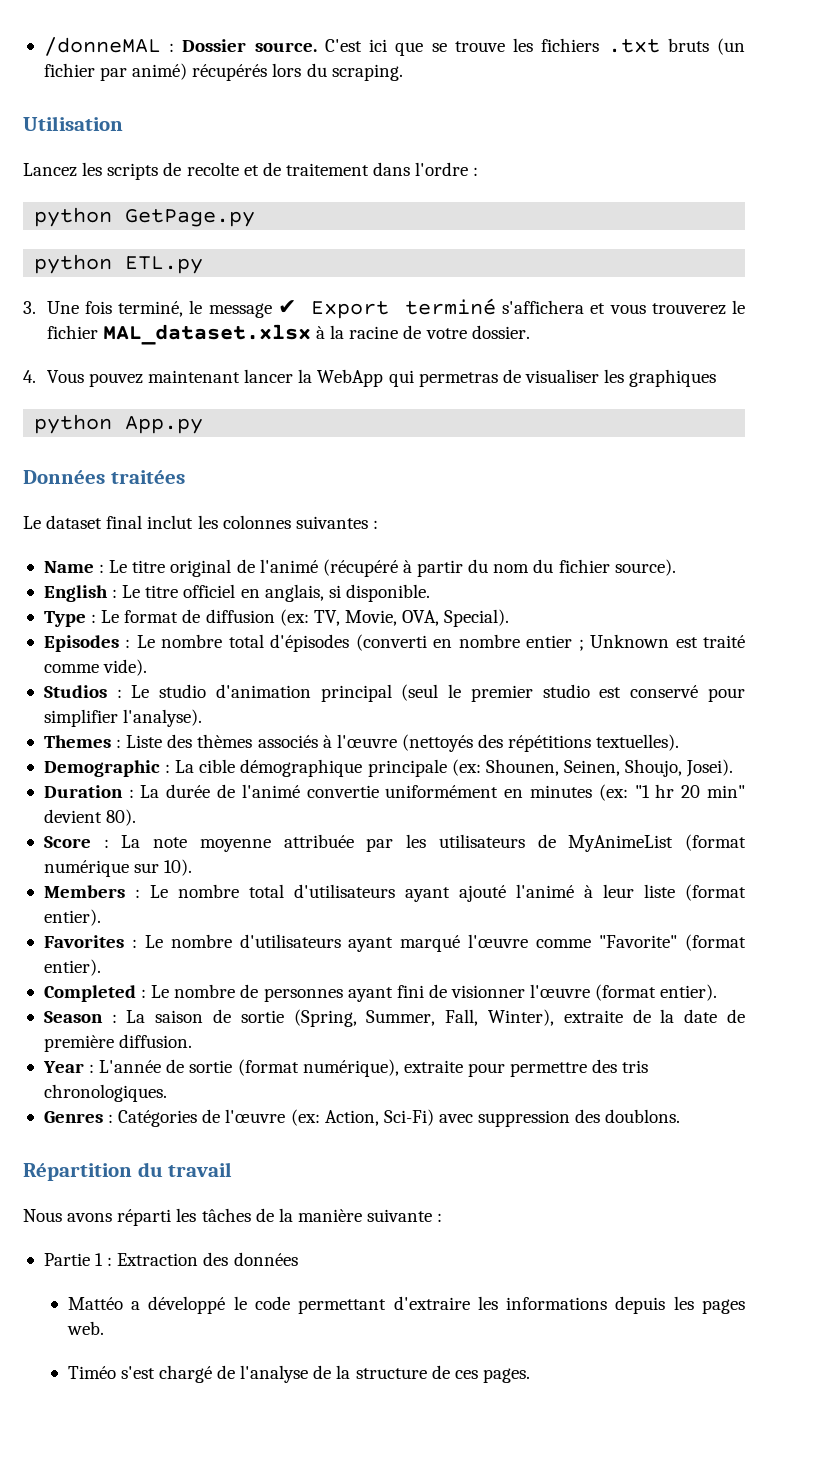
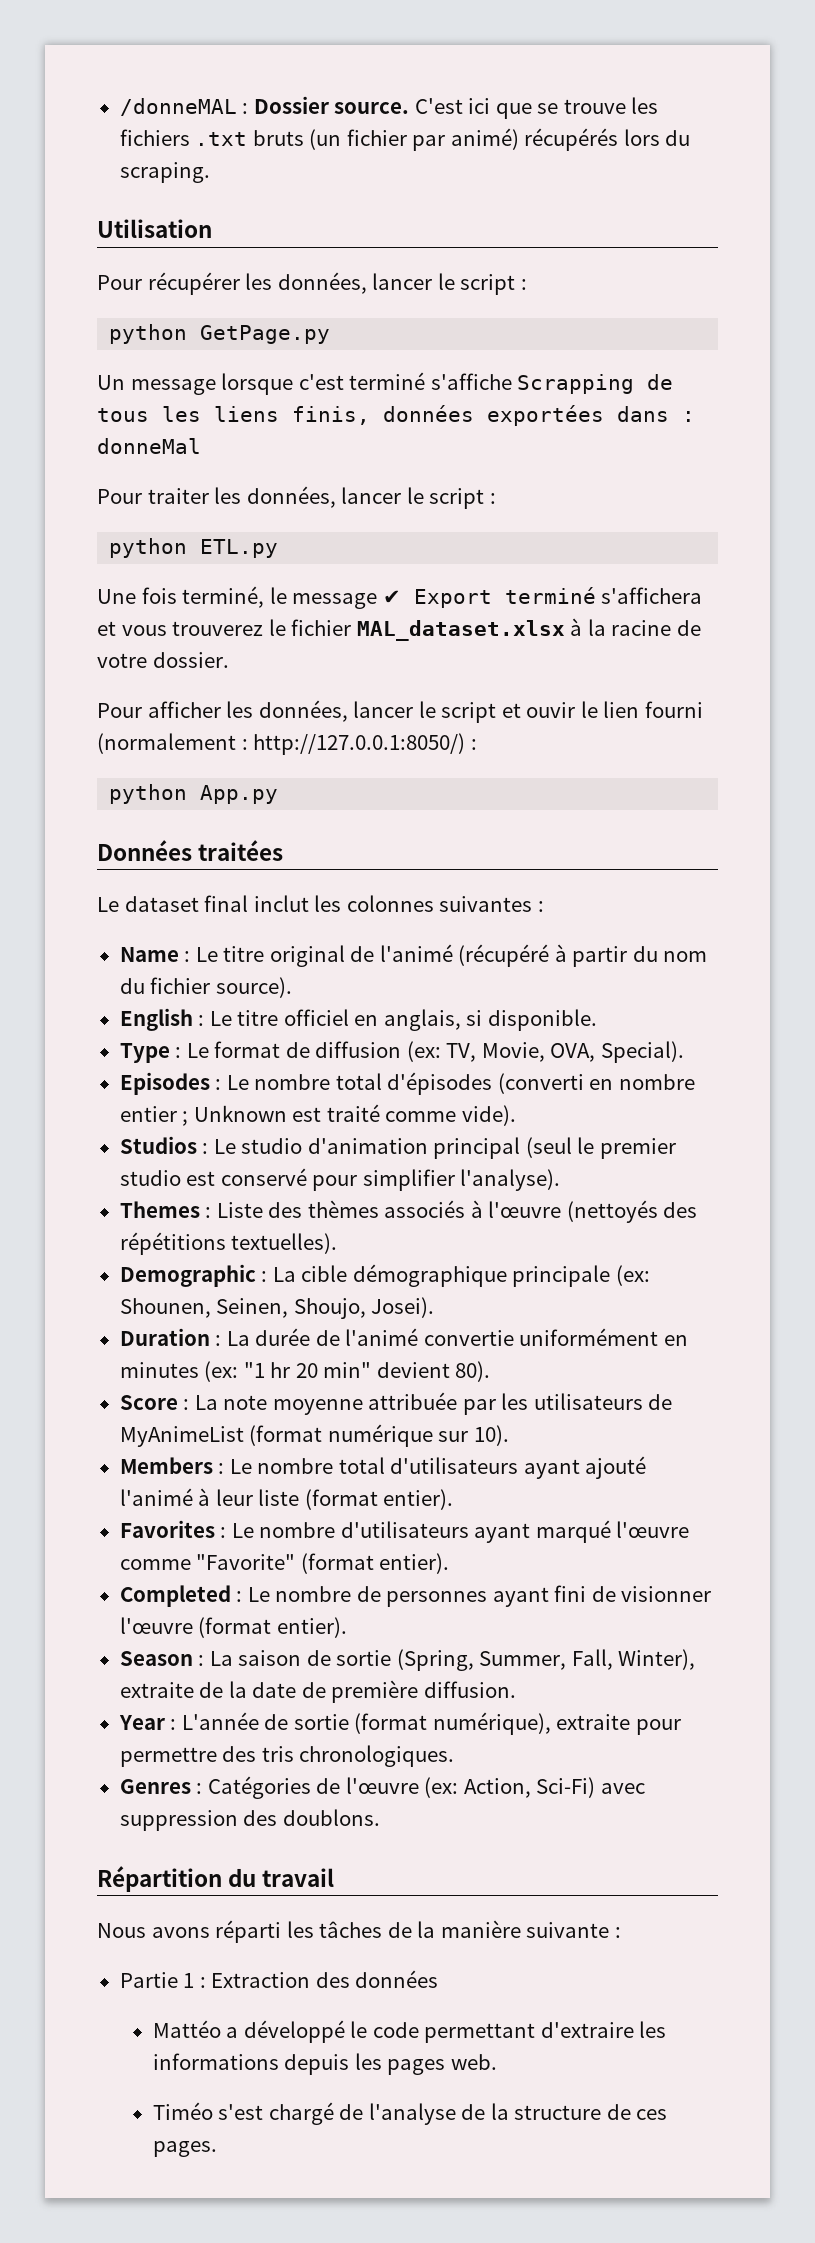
[23,162,479,180] [34,207,256,227] Lancez les scripts de recolte et de traitement dans l'ordre : // python GetPage.py -> [97,272,527,295] [109,324,331,344] [97,372,674,395] [97,405,695,426] [97,438,201,454] [97,486,496,509] Pour récupérer les données, lancer le script : // python GetPage.py // Un message lorsque c'est terminé s'affiche Scrapping de tous les liens finis, données exportées dans : donneMal // Pour traiter les données, lancer le script :
[23,301,36,314] 3. -> (279, 548) none
[23,369,717,387] 4. Vous pouvez maintenant lancer la WebApp qui permetras de visualiser les graphiques -> [97,700,703,723] [97,733,477,755] Pour afficher les données, lancer le script et ouvir le lien fourni (normalement : http://127.0.0.1:8050/) :

